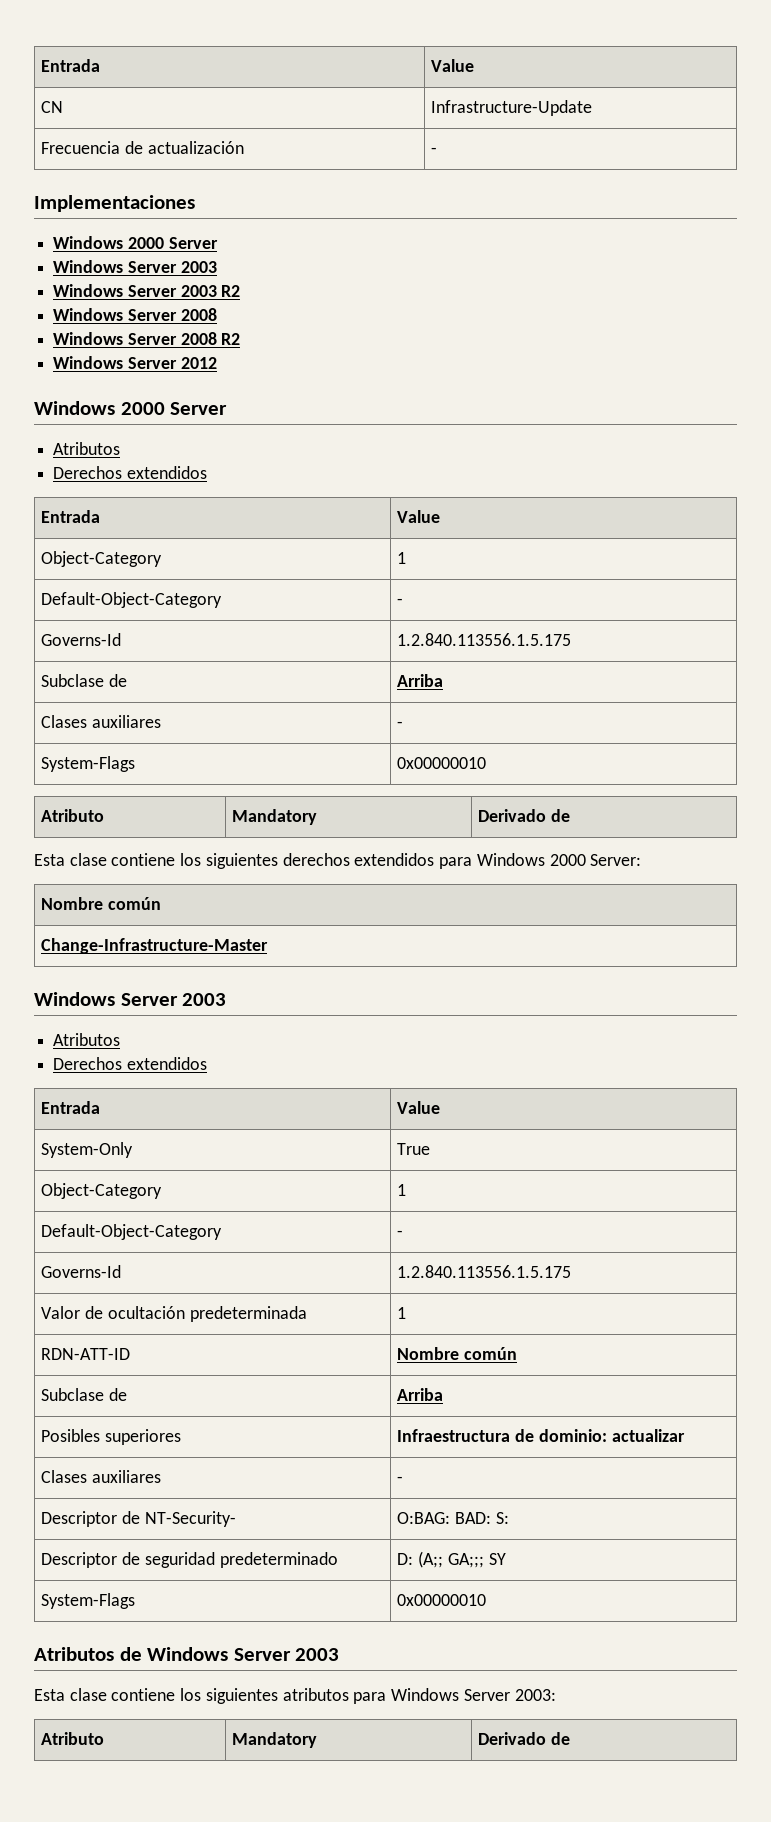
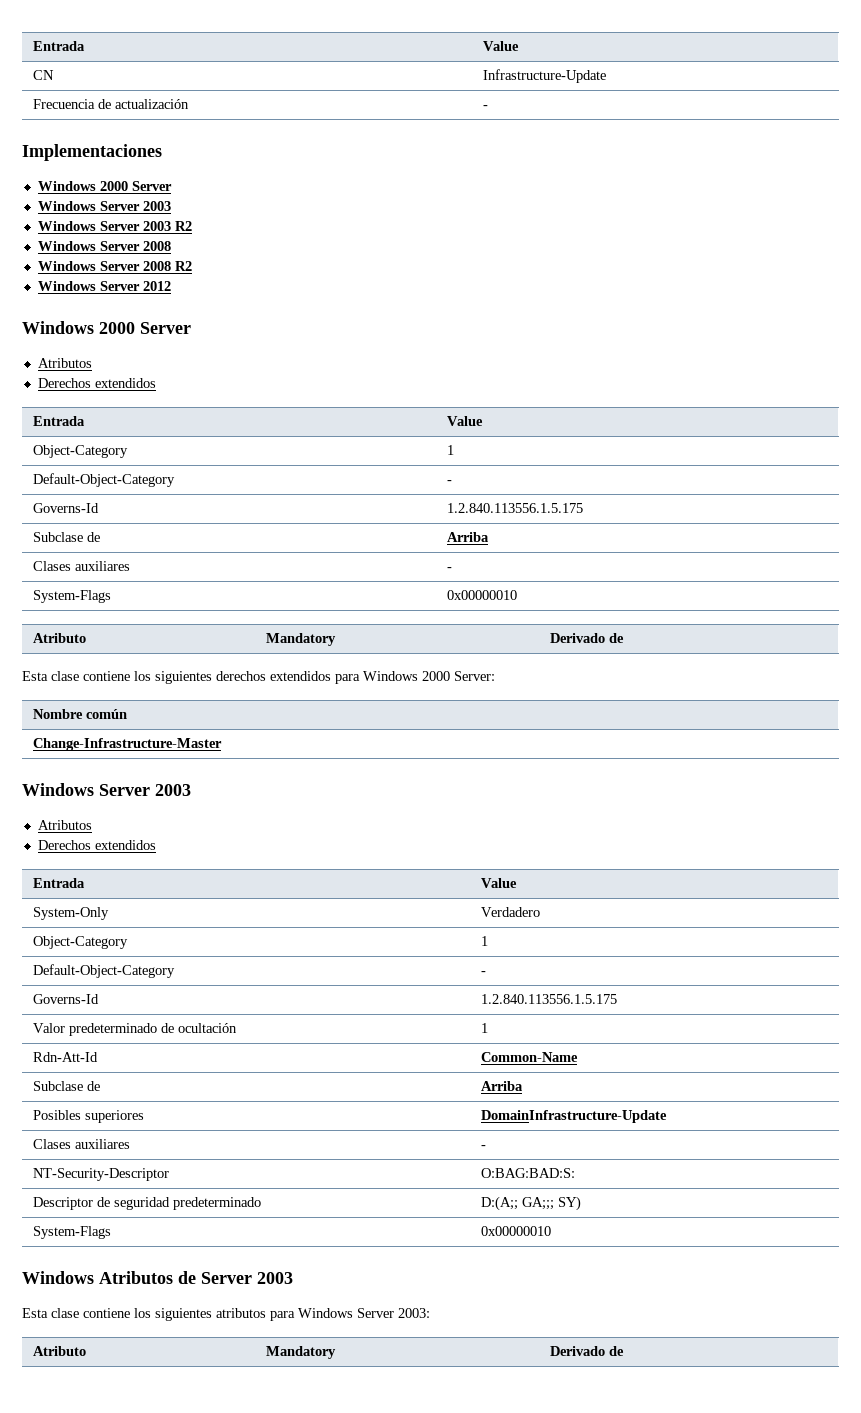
[397,1143,431,1155] True -> [480,907,540,917] Verdadero
(81, 1312) none -> [68,1023,157,1036] predeterminado
[189,1306,307,1322] [397,1307,407,1319] [41,1348,131,1360] [397,1347,518,1360] predeterminada | 1 // RDN-ATT-ID | Nombre común -> [480,1023,488,1033] [32,1052,98,1062] [480,1052,578,1062] | 1 // Rdn-Att-Id | Common-Name
[397,1429,685,1442] [41,1470,162,1483] [397,1476,404,1483] [41,1511,236,1527] [397,1512,509,1524] Infraestructura de dominio: actualizar // Clases auxiliares | - // Descriptor de NT-Security- | O:BAG: BAD: S: -> [480,1110,667,1123] [32,1139,130,1149] [480,1145,486,1149] [32,1168,169,1181] [480,1168,575,1178] DomainInfrastructure-Update // Clases auxiliares | - // NT-Security-Descriptor | O:BAG:BAD:S:
[397,1551,506,1568] [41,1593,136,1609] [397,1594,487,1606] D: (A;; GA;;; SY // System-Flags | 0x00000010 // -> [480,1196,581,1211] [32,1226,111,1239] [480,1226,551,1236] [22,1271,94,1284] D:(A;; GA;;; SY) // System-Flags | 0x00000010 // Windows
[147,1647,229,1661] Windows -> (196, 1277) none

